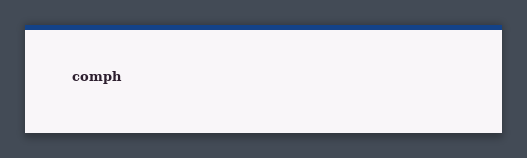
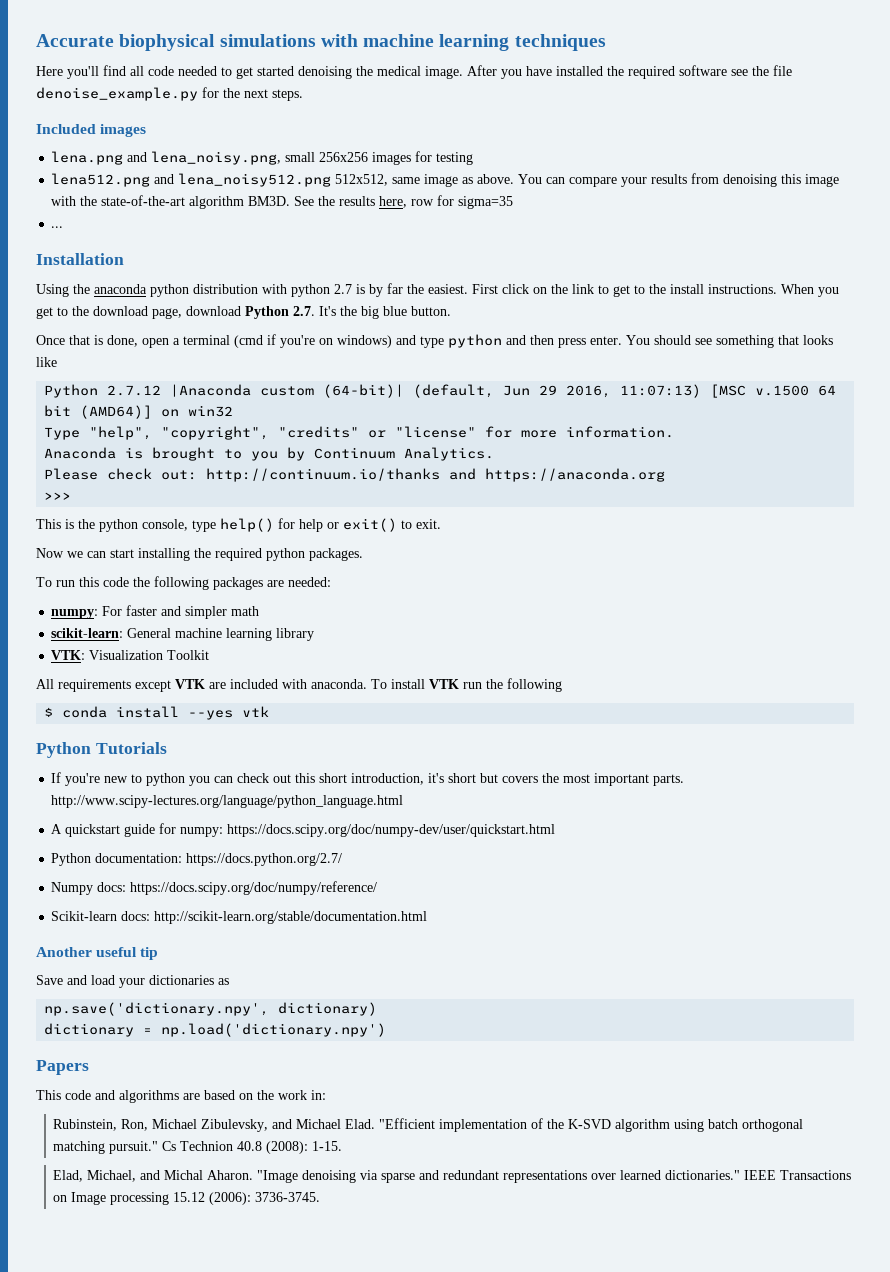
[72,71,122,84] comph -> [36,34,606,51] [36,65,792,79] [36,87,303,101] [36,124,147,137] [51,151,474,165] [51,173,840,187] [51,195,514,209] [51,226,64,228] [36,253,124,265] [36,283,839,297] [36,306,451,319] [36,334,833,348] [36,357,57,367] [44,384,837,398] [44,405,234,419] [44,426,675,440] [44,447,495,461] [44,468,666,482] [44,492,72,500] [36,518,441,532] [36,548,363,561] [36,576,331,590] [51,605,260,619] [51,628,315,641] [51,650,210,660] [36,678,562,692] [44,706,270,720] [36,742,167,758] [51,772,685,786] [51,795,404,808] [51,823,556,837] [51,853,343,866] [51,881,378,895] [51,911,428,924] [36,947,159,960] [36,975,229,988] [44,1002,378,1016] [44,1023,387,1037] [36,1060,89,1075] [36,1090,326,1103] [53,1118,804,1132] [53,1141,343,1154] [53,1170,852,1183] [53,1192,321,1205] Accurate biophysical simulations with machine learning techniques // Here you'll find all code needed to get started denoising the medical image. After you have installed the required software see the file denoise_example.py for the next steps. // Included images // lena.png and lena_noisy.png, small 256x256 images for testing // lena512.png and lena_noisy512.png 512x512, same image as above. You can compare your results from denoising this image with the state-of-the-art algorithm BM3D. See the results here, row for sigma=35 // ... // Installation // Using the anaconda python distribution with python 2.7 is by far the easiest. First click on the link to get to the install instructions. When you get to the download page, download Python 2.7. It's the big blue button. // Once that is done, open a terminal (cmd if you're on windows) and type python and then press enter. You should see something that looks like // Python 2.7.12 |Anaconda custom (64-bit)| (default, Jun 29 2016, 11:07:13) [MSC v.1500 64 bit (AMD64)] on win32 // Type "help", "copyright", "credits" or "license" for more information. // Anaconda is brought to you by Continuum Analytics. // Please check out: http://continuum.io/thanks and https://anaconda.org // >>> // This is the python console, type help() for help or exit() to exit. // Now we can start installing the required python packages. // To run this code the following packages are needed: // numpy: For faster and simpler math // scikit-learn: General machine learning library // VTK: Visualization Toolkit // All requirements except VTK are included with anaconda. To install VTK run the following // $ conda install --yes vtk // Python Tutorials // If you're new to python you can check out this short introduction, it's short but covers the most important parts. http://www.scipy-lectures.org/language/python_language.html // A quickstart guide for numpy: https://docs.scipy.org/doc/numpy-dev/user/quickstart.html // Python documentation: https://docs.python.org/2.7/ // Numpy docs: https://docs.scipy.org/doc/numpy/reference/ // Scikit-learn docs: http://scikit-learn.org/stable/documentation.html // Another useful tip // Save and load your dictionaries as // np.save('dictionary.npy', dictionary) // dictionary = np.load('dictionary.npy') // Papers // This code and algorithms are based on the work in: // Rubinstein, Ron, Michael Zibulevsky, and Michael Elad. "Efficient implementation of the K-SVD algorithm using batch orthogonal matching pursuit." Cs Technion 40.8 (2008): 1-15. // Elad, Michael, and Michal Aharon. "Image denoising via sparse and redundant representations over learned dictionaries." IEEE Transactions on Image processing 15.12 (2006): 3736-3745.

